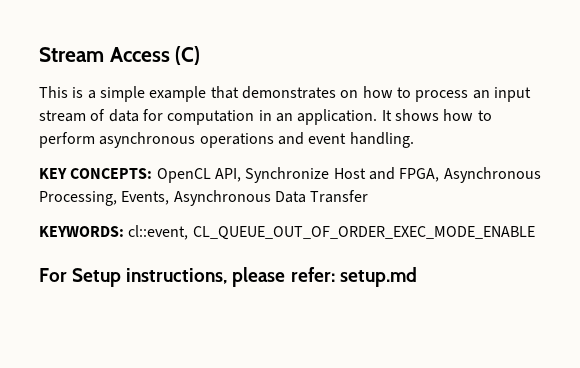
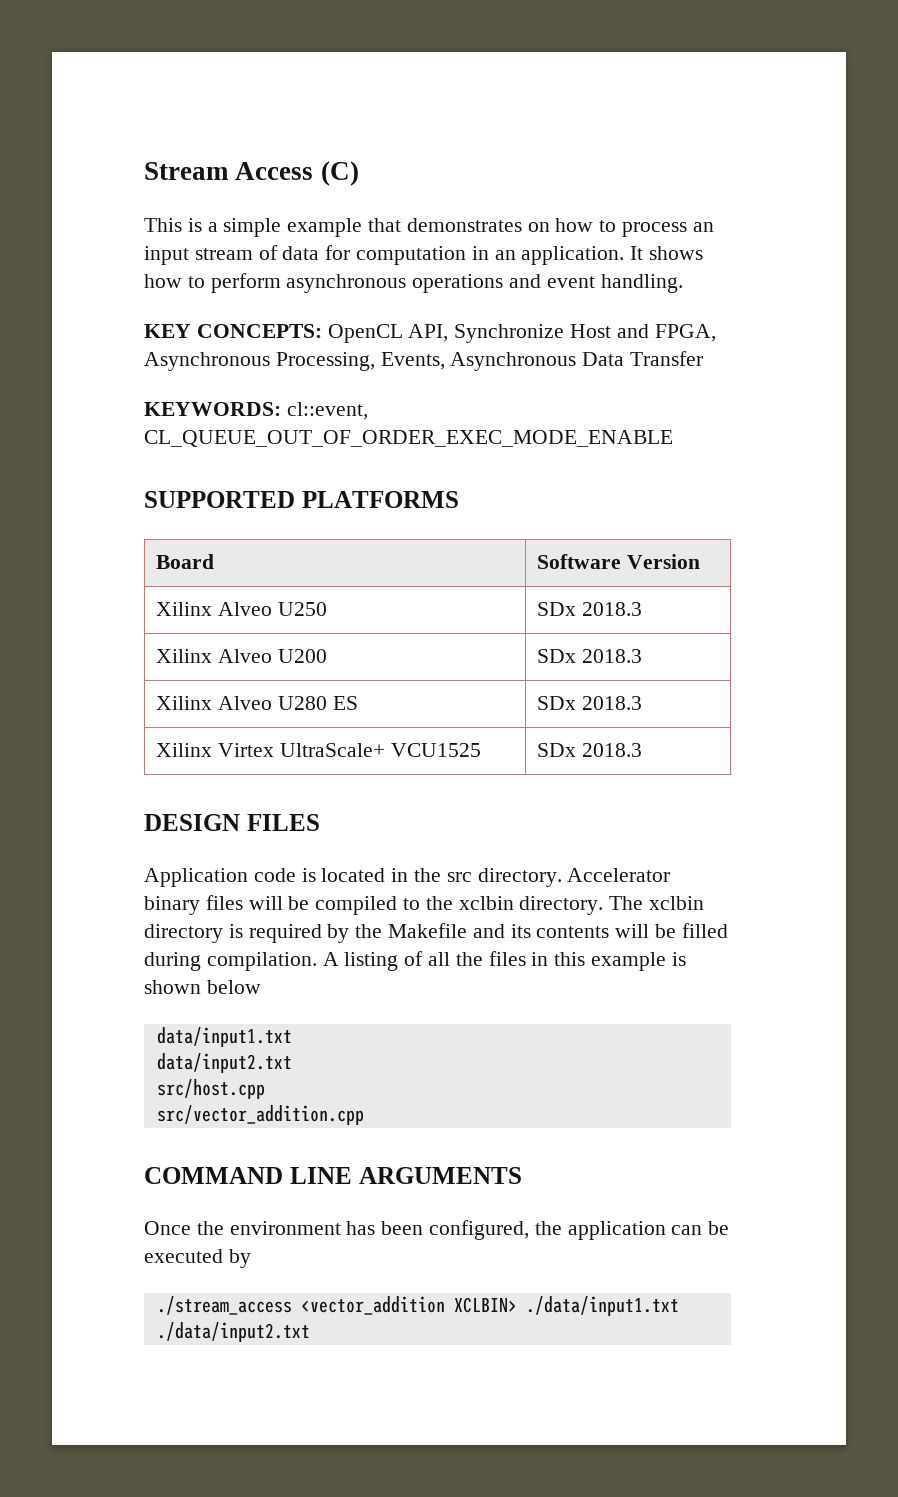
[39,267,417,287] For Setup instructions, please refer: setup.md -> [144,491,459,508] [156,554,215,569] [537,554,701,569] [156,602,328,616] [537,602,643,616] [156,649,328,663] [537,649,643,663] [156,696,358,710] [537,696,643,710] [156,743,481,757] [537,743,643,757] [144,814,320,831] [144,868,671,887] [144,895,705,915] [144,923,728,943] [144,951,686,971] [144,980,261,994] [156,1027,292,1047] [156,1053,292,1073] [156,1079,265,1099] [156,1105,364,1125] [144,1167,522,1184] [144,1220,730,1240] [144,1249,251,1268] [156,1296,679,1316] [156,1322,310,1342] SUPPORTED PLATFORMS // Board | Software Version // Xilinx Alveo U250 | SDx 2018.3 // Xilinx Alveo U200 | SDx 2018.3 // Xilinx Alveo U280 ES | SDx 2018.3 // Xilinx Virtex UltraScale+ VCU1525 | SDx 2018.3 // DESIGN FILES // Application code is located in the src directory. Accelerator binary files will be compiled to the xclbin directory. The xclbin directory is required by the Makefile and its contents will be filled during compilation. A listing of all the files in this example is shown below // data/input1.txt // data/input2.txt // src/host.cpp // src/vector_addition.cpp // COMMAND LINE ARGUMENTS // Once the environment has been configured, the application can be executed by // ./stream_access <vector_addition XCLBIN> ./data/input1.txt ./data/input2.txt

